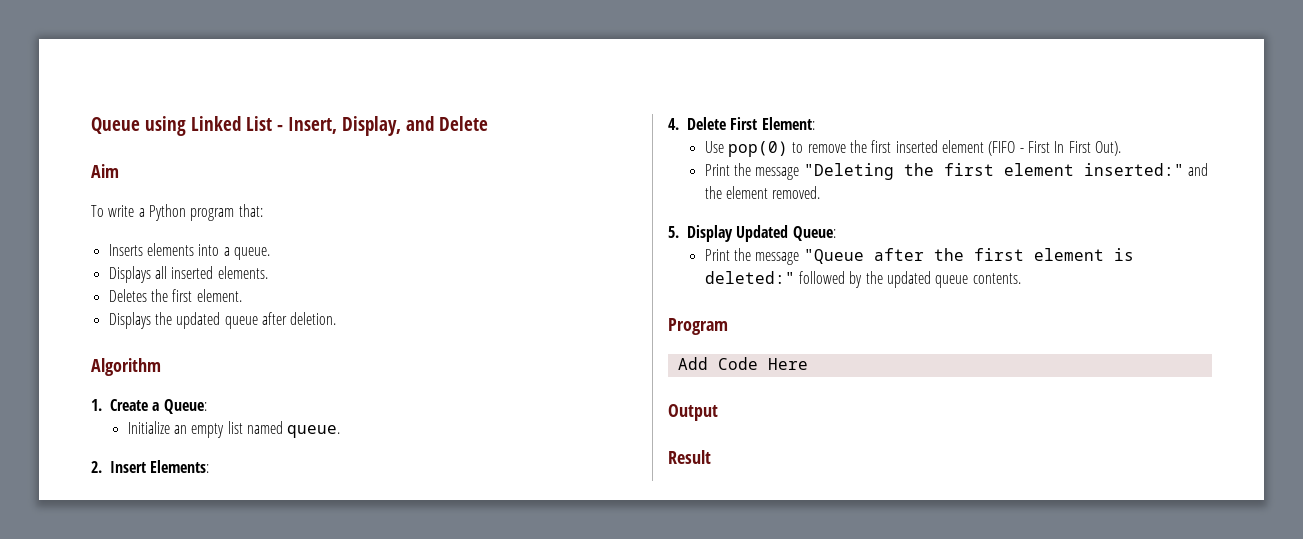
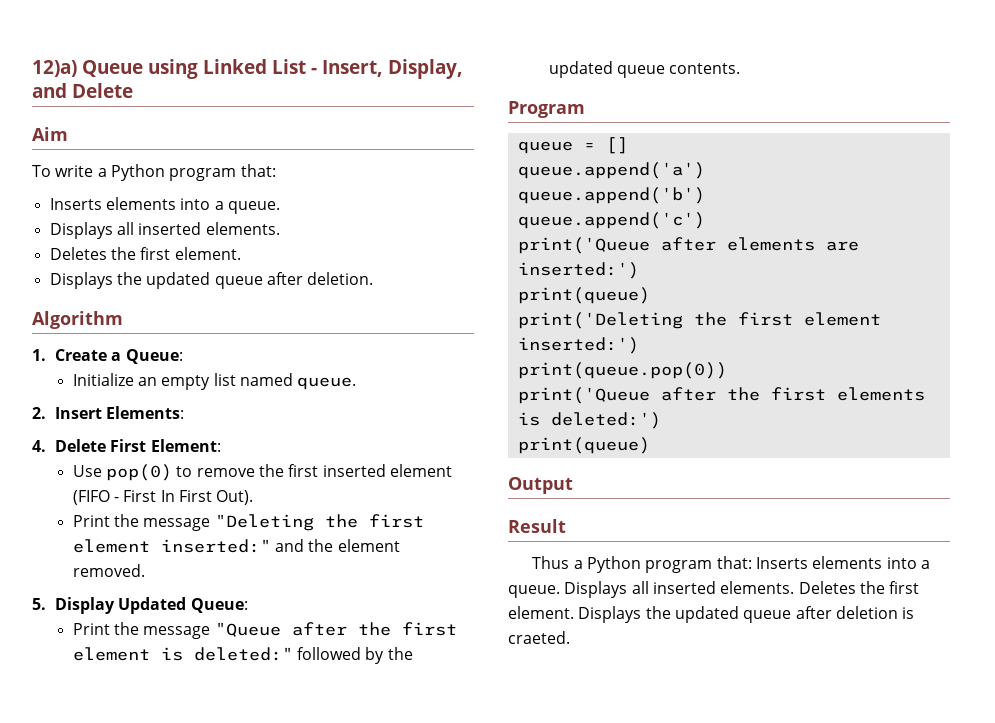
(91, 125) none -> [32,60,77,77] 12)a)
[677,357,808,370] [668,404,718,421] [668,450,711,464] Add Code Here // Output // Result -> [517,137,628,154] [517,162,705,179] [517,187,705,204] [517,212,705,229] [517,237,859,254] [517,262,639,279] [517,287,650,304] [517,312,881,329] [517,337,639,354] [517,362,727,379] [517,387,925,404] [517,412,661,429] [517,437,650,454] [508,477,573,494] [508,519,566,533] [532,556,931,573] [508,581,920,598] [508,606,915,623] [508,631,570,644] queue = [] // queue.append('a') // queue.append('b') // queue.append('c') // print('Queue after elements are inserted:') // print(queue) // print('Deleting the first element inserted:') // print(queue.pop(0)) // print('Queue after the first elements is deleted:') // print(queue) // Output // Result // Thus a Python program that: Inserts elements into a queue. Displays all inserted elements. Deletes the first element. Displays the updated queue after deletion is craeted.

